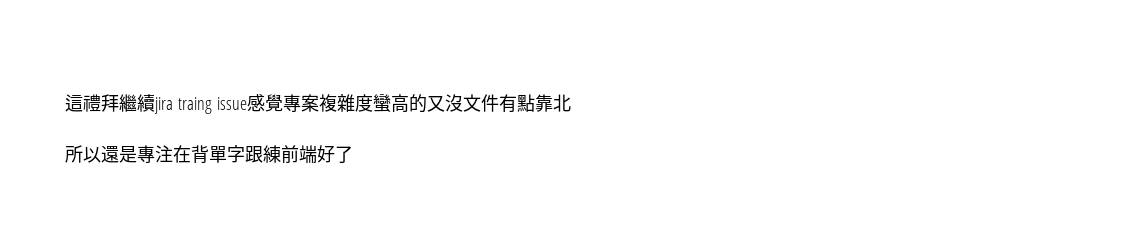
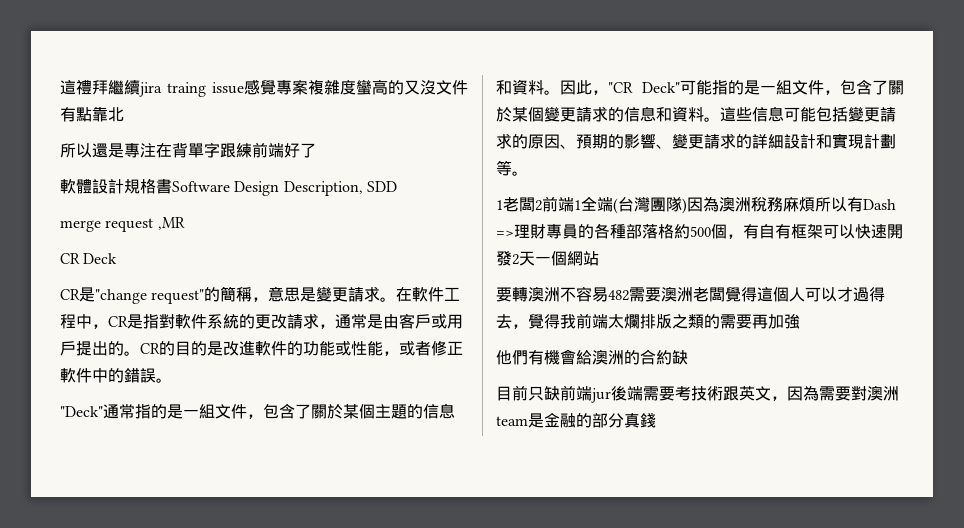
(353, 154) none -> [60,179,397,196] [60,217,185,232] [60,253,118,264] [60,286,461,304] [60,313,463,329] [60,340,463,356] [60,368,172,383] [60,403,455,419] [496,79,904,95] [496,106,896,122] [496,133,896,149] [496,160,528,176] [496,196,896,214] [496,223,903,239] [496,251,599,266] [496,286,885,302] [496,313,800,329] [496,349,688,365] [496,385,899,403] [496,412,656,428] // 軟體設計規格書Software Design Description, SDD // merge request ,MR // CR Deck // CR是"change request"的簡稱，意思是變更請求。在軟件工程中，CR是指對軟件系統的更改請求，通常是由客戶或用戶提出的。CR的目的是改進軟件的功能或性能，或者修正軟件中的錯誤。 // "Deck"通常指的是一組文件，包含了關於某個主題的信息和資料。因此，"CR Deck"可能指的是一組文件，包含了關於某個變更請求的信息和資料。這些信息可能包括變更請求的原因、預期的影響、變更請求的詳細設計和實現計劃等。 // 1老闆2前端1全端(台灣團隊)因為澳洲稅務麻煩所以有Dash =>理財專員的各種部落格約500個，有自有框架可以快速開發2天一個網站 // 要轉澳洲不容易482需要澳洲老闆覺得這個人可以才過得去，覺得我前端太爛排版之類的需要再加強 // 他們有機會給澳洲的合約缺 // 目前只缺前端jur後端需要考技術跟英文，因為需要對澳洲team是金融的部分真錢

